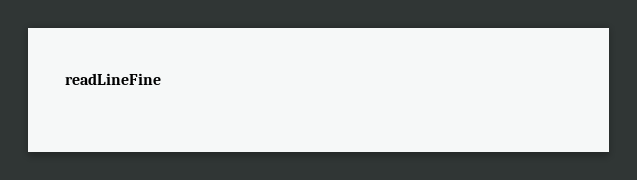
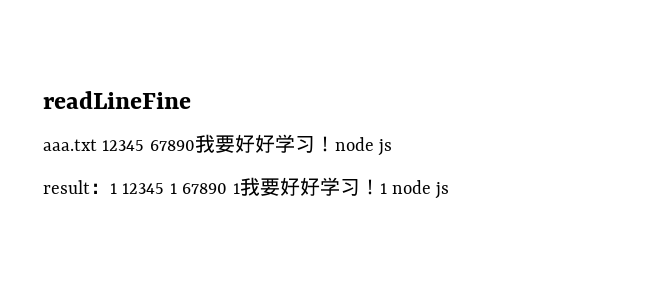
(161, 79) none -> [43,134,393,156] [43,177,450,199] // aaa.txt 12345 67890我要好好学习！node js // result：1 12345 1 67890 1我要好好学习！1 node js

